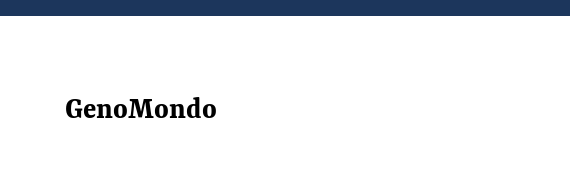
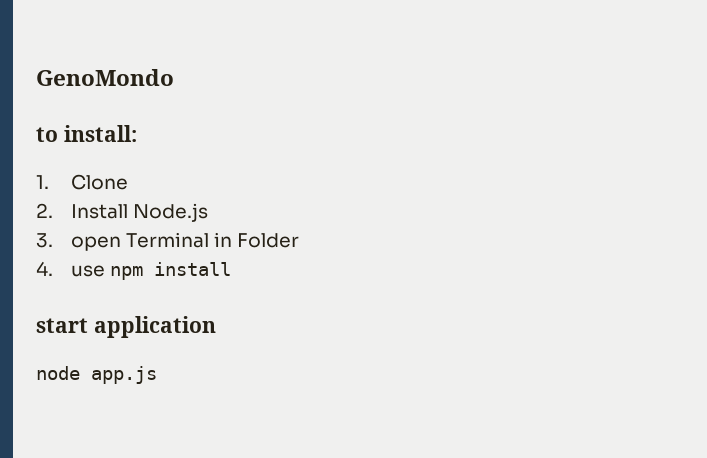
(217, 107) none -> [36,125,137,142] [36,174,128,190] [36,203,208,222] [36,232,300,251] [36,261,231,280] [36,316,216,338] [36,366,157,384] // to install: // 1. Clone // 2. Install Node.js // 3. open Terminal in Folder // 4. use npm install // start application // node app.js

